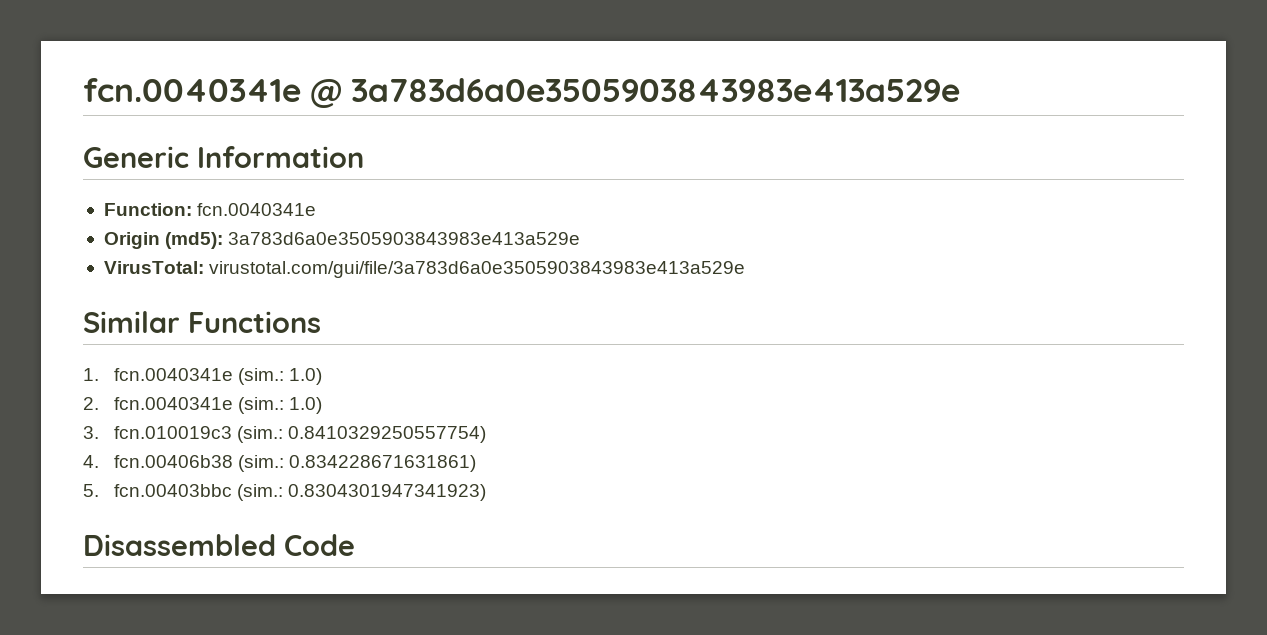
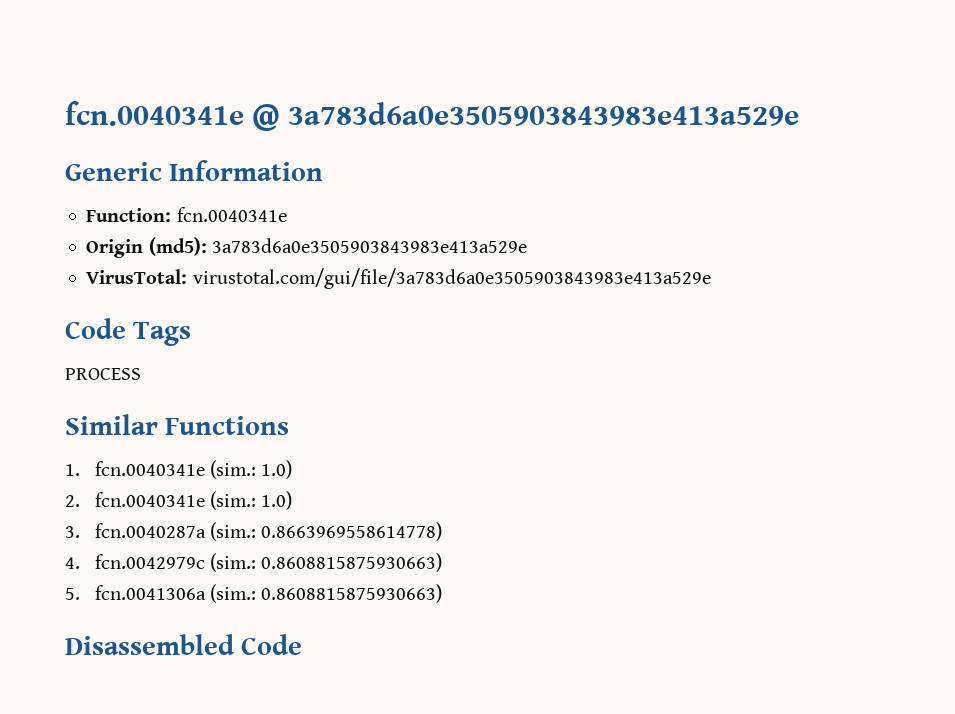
(746, 269) none -> [65,318,192,346] [65,368,141,380] // Code Tags // PROCESS
[114,426,487,443] [83,455,477,472] [83,484,487,501] fcn.010019c3 (sim.: 0.8410329250557754) // 4. fcn.00406b38 (sim.: 0.834228671631861) // 5. fcn.00403bbc (sim.: 0.8304301947341923) -> [94,522,443,541] [65,553,443,572] [65,584,443,603] fcn.0040287a (sim.: 0.8663969558614778) // 4. fcn.0042979c (sim.: 0.8608815875930663) // 5. fcn.0041306a (sim.: 0.8608815875930663)

